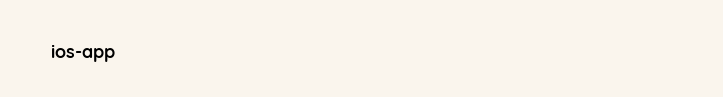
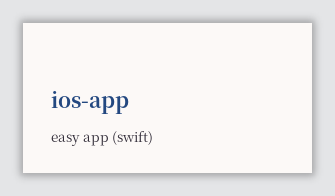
(115, 53) none -> [51,131,154,146] // easy app (swift)

